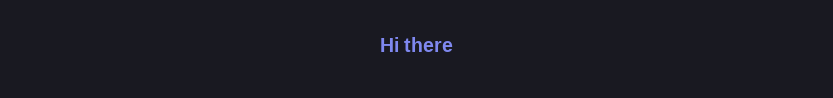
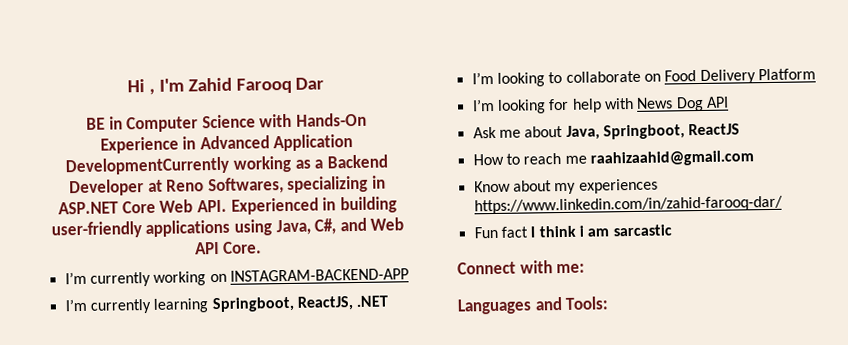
[404,37,454,52] there -> [148,77,325,95] [86,112,367,133] [99,134,354,154] [65,154,388,176] [69,175,386,197] [58,196,397,215] [50,217,405,239] [193,241,263,255] [64,268,409,287] [64,295,389,314] [471,68,816,87] [471,96,729,114] [472,123,741,140] [472,150,754,167] [473,178,658,195] [473,195,783,215] [473,224,672,239] [457,260,586,275] [457,296,610,315] , I'm Zahid Farooq Dar // BE in Computer Science with Hands-On Experience in Advanced Application DevelopmentCurrently working as a Backend Developer at Reno Softwares, specializing in ASP.NET Core Web API. Experienced in building user-friendly applications using Java, C#, and Web API Core. // I’m currently working on INSTAGRAM-BACKEND-APP // I’m currently learning Springboot, ReactJS, .NET // I’m looking to collaborate on Food Delivery Platform // I’m looking for help with News Dog API // Ask me about Java, Springboot, ReactJS // How to reach me raahizaahid@gmail.com // Know about my experiences https://www.linkedin.com/in/zahid-farooq-dar/ // Fun fact I think i am sarcastic // Connect with me: // Languages and Tools:

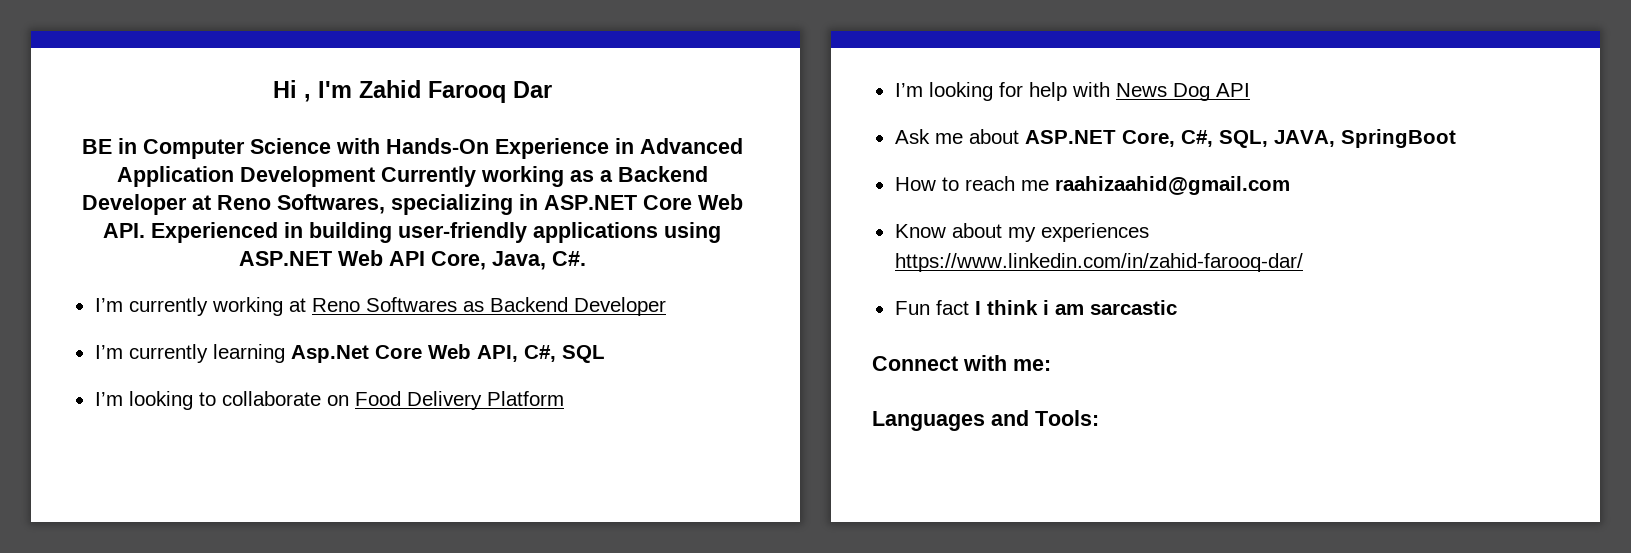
[65,156,230,176] DevelopmentCurrently -> [239,166,476,187] Development Currently
[275,217,405,236] [193,241,263,255] [64,268,409,287] [64,295,389,314] Java, C#, and Web API Core. // I’m currently working on INSTAGRAM-BACKEND-APP // I’m currently learning Springboot, ReactJS, .NET -> [238,250,586,270] [94,297,666,316] [94,344,605,363] ASP.NET Web API Core, Java, C#. // I’m currently working at Reno Softwares as Backend Developer // I’m currently learning Asp.Net Core Web API, C#, SQL
[565,123,741,140] Java, Springboot, ReactJS -> [1024,129,1456,148] ASP.NET Core, C#, SQL, JAVA, SpringBoot

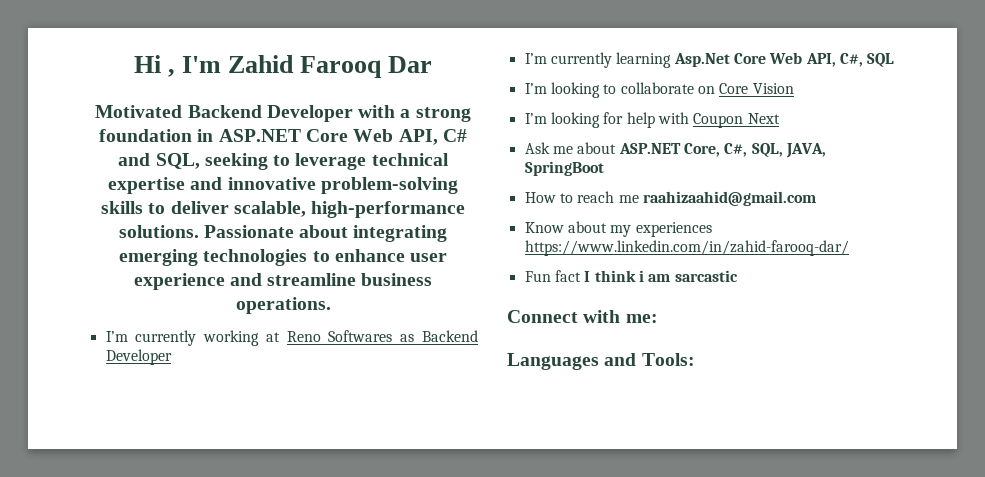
[81,138,743,159] [116,166,708,187] [81,194,743,215] [103,222,721,243] [238,250,586,270] BE in Computer Science with Hands-On Experience in Advanced Application Development Currently working as a Backend Developer at Reno Softwares, specializing in ASP.NET Core Web API. Experienced in building user-friendly applications using ASP.NET Web API Core, Java, C#. -> [95,105,471,122] [99,129,467,145] [118,153,449,170] [108,177,458,194] [100,201,466,218] [118,225,448,242] [118,249,448,266] [133,273,433,290] [235,297,331,314] Motivated Backend Developer with a strong foundation in ASP.NET Core Web API, C# and SQL, seeking to leverage technical expertise and innovative problem-solving skills to deliver scalable, high-performance solutions. Passionate about integrating emerging technologies to enhance user experience and streamline business operations.
[354,391,564,410] Food Delivery Platform -> [719,83,794,94] Core Vision
[1115,83,1250,101] News Dog API -> [693,113,780,128] Coupon Next

